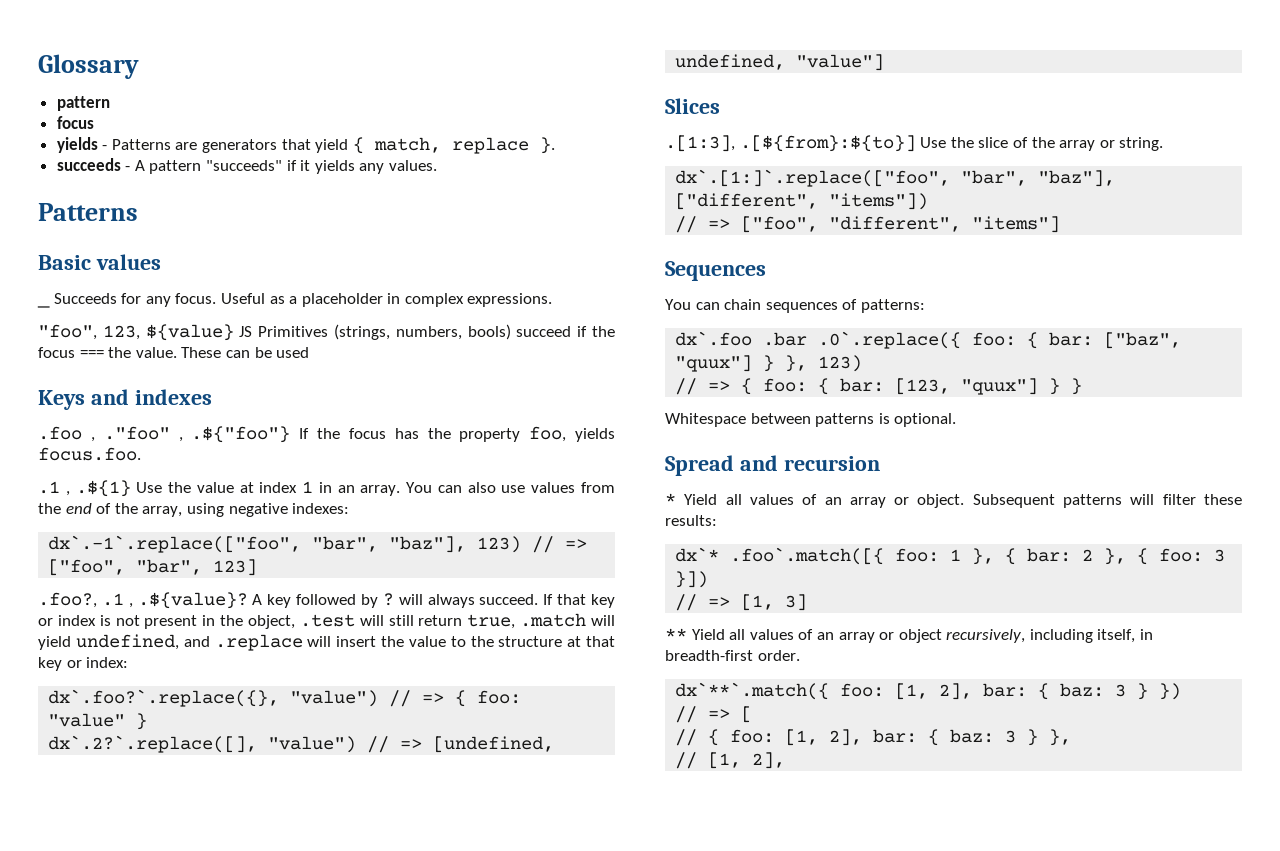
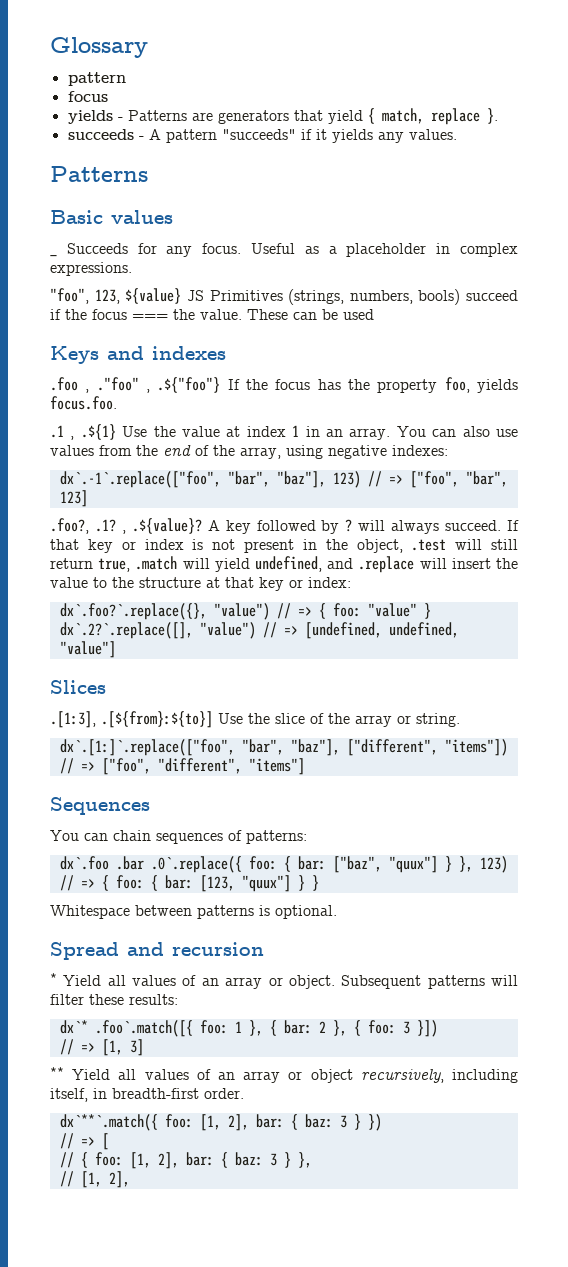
[101,593,124,606] .1 -> [94,519,116,532] .1?

